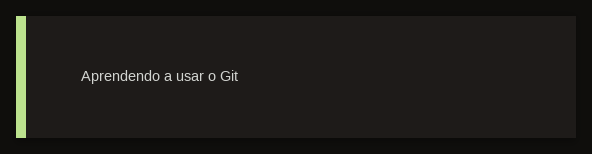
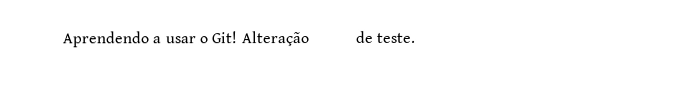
[220,70,238,81] Git -> [211,30,416,47] Git! Alteração de teste.

